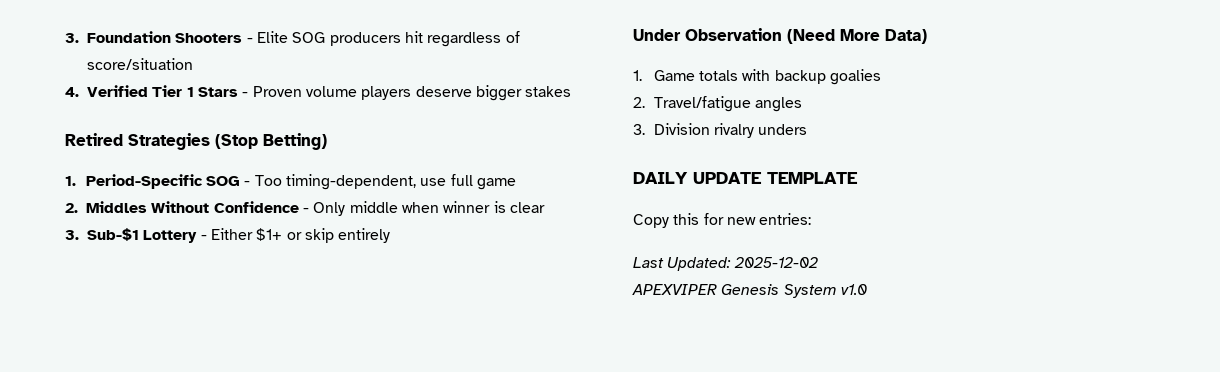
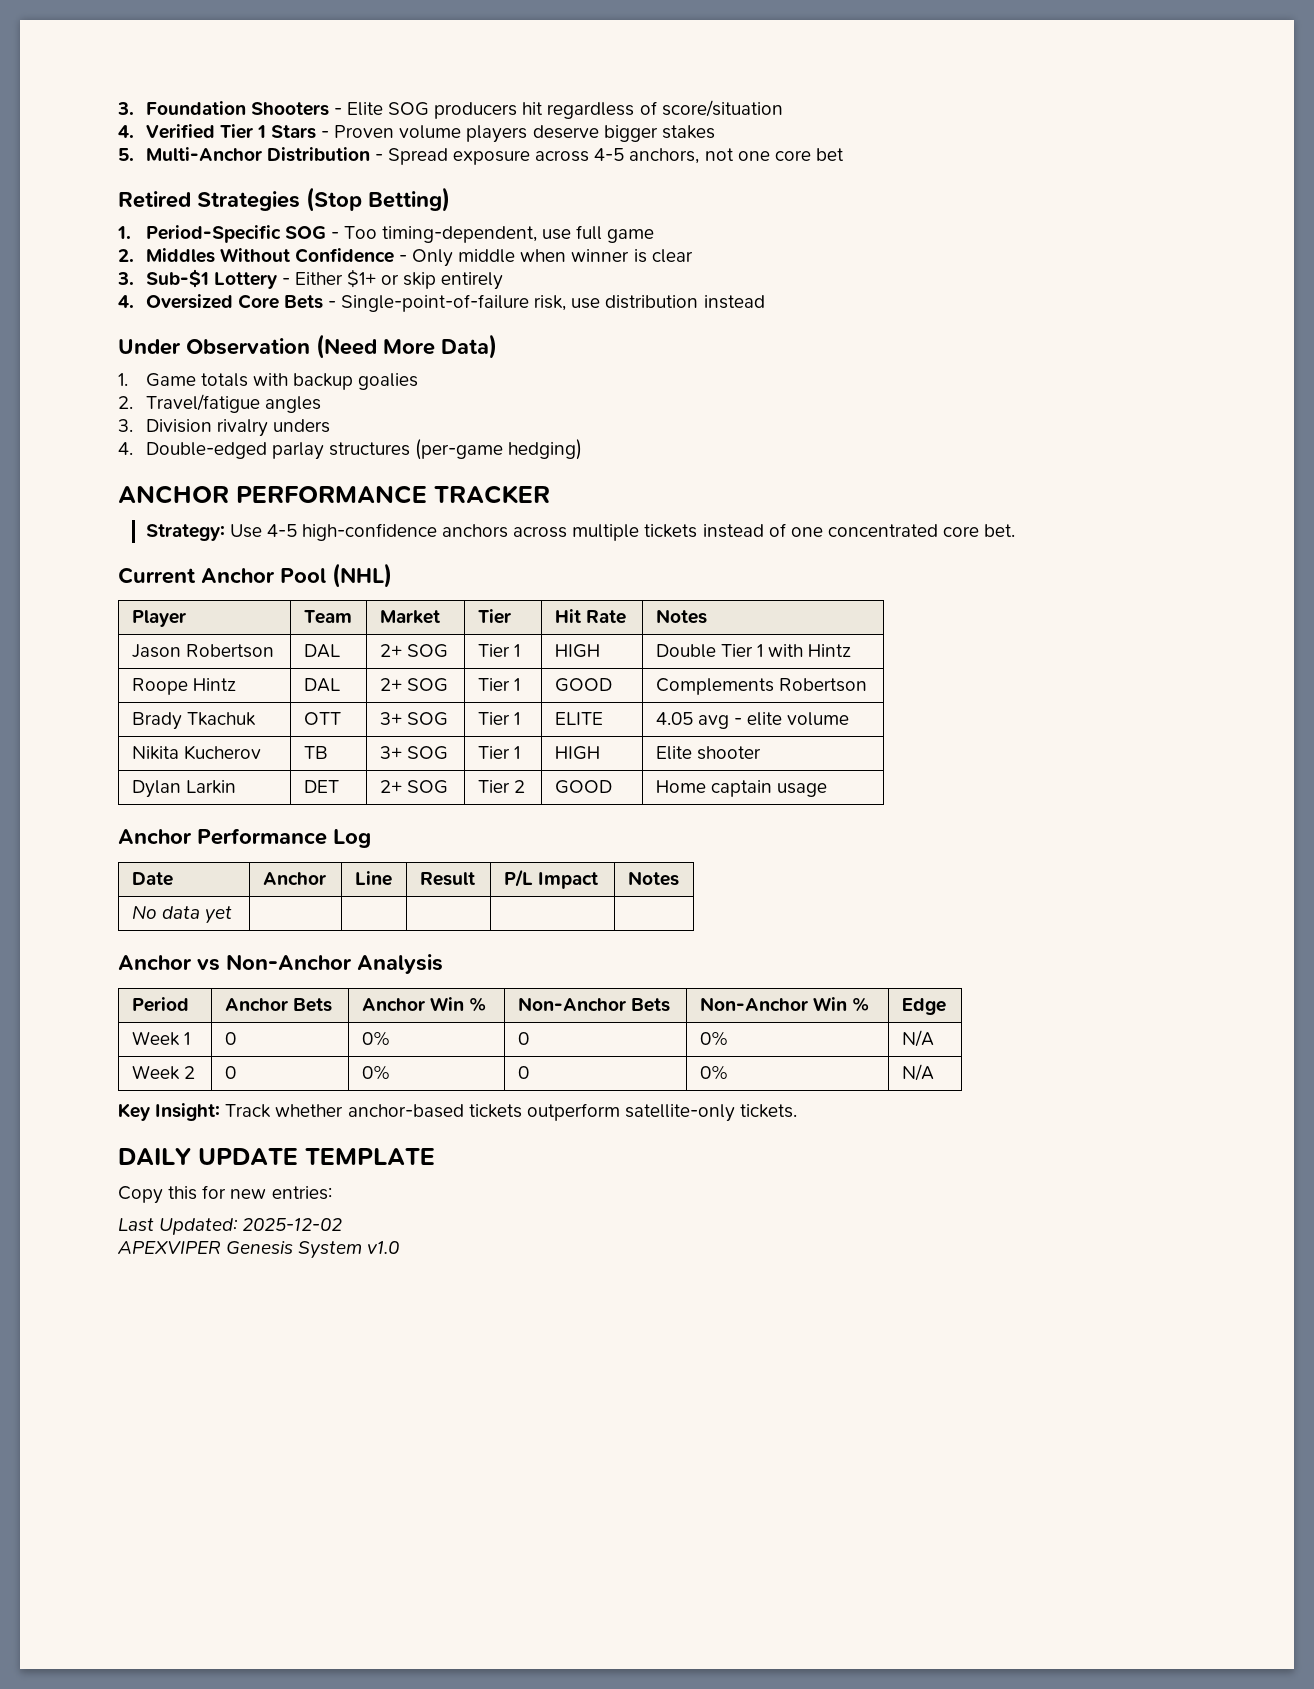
(572, 91) none -> [118,147,844,165] // 5. Multi-Anchor Distribution - Spread exposure across 4-5 anchors, not one core bet
(391, 235) none -> [118,294,765,312] // 4. Oversized Core Bets - Single-point-of-failure risk, use distribution instead
(808, 129) none -> [118,439,583,460] [118,485,550,504] [145,523,1016,541] [118,563,392,588] [131,610,186,627] [303,610,352,624] [379,610,440,624] [477,609,511,624] [554,609,626,624] [655,609,707,624] [131,644,274,658] [303,644,340,658] [379,644,448,658] [477,644,520,657] [554,644,600,658] [655,644,852,658] [131,678,236,695] [303,678,340,692] [379,678,448,692] [477,678,520,691] [554,678,612,692] [655,678,867,695] [131,712,256,730] [303,712,341,725] [379,712,448,726] [477,712,520,725] [554,712,603,725] [655,712,850,729] [131,745,261,760] [303,746,328,759] [379,746,448,760] [477,746,520,759] [554,746,600,760] [655,746,761,760] [131,780,236,798] [303,780,339,793] [379,780,448,794] [477,780,525,793] [554,780,612,794] [655,780,827,797] [118,828,371,848] [131,872,173,886] [262,872,326,885] [354,871,392,886] [419,872,475,886] [503,869,598,889] [627,871,679,886] [131,905,232,924] [118,954,443,974] [131,997,189,1012] [224,998,332,1012] [361,997,487,1012] [517,997,670,1012] [699,997,870,1012] [901,998,946,1015] [131,1031,190,1046] [224,1032,236,1045] [361,1031,391,1046] [517,1032,529,1045] [699,1031,729,1046] [901,1030,934,1047] [131,1065,195,1080] [224,1066,236,1079] [361,1065,391,1080] [517,1066,529,1079] [699,1065,729,1080] [901,1064,934,1081] [118,1103,798,1122] // 4. Double-edged parlay structures (per-game hedging) // ANCHOR PERFORMANCE TRACKER // Strategy: Use 4-5 high-confidence anchors across multiple tickets instead of one concentrated core bet. // Current Anchor Pool (NHL) // Player | Team | Market | Tier | Hit Rate | Notes // Jason Robertson | DAL | 2+ SOG | Tier 1 | HIGH | Double Tier 1 with Hintz // Roope Hintz | DAL | 2+ SOG | Tier 1 | GOOD | Complements Robertson // Brady Tkachuk | OTT | 3+ SOG | Tier 1 | ELITE | 4.05 avg - elite volume // Nikita Kucherov | TB | 3+ SOG | Tier 1 | HIGH | Elite shooter // Dylan Larkin | DET | 2+ SOG | Tier 2 | GOOD | Home captain usage // Anchor Performance Log // Date | Anchor | Line | Result | P/L Impact | Notes // No data yet | | | | | // Anchor vs Non-Anchor Analysis // Period | Anchor Bets | Anchor Win % | Non-Anchor Bets | Non-Anchor Win % | Edge // Week 1 | 0 | 0% | 0 | 0% | N/A // Week 2 | 0 | 0% | 0 | 0% | N/A // Key Insight: Track whether anchor-based tickets outperform satellite-only tickets.

